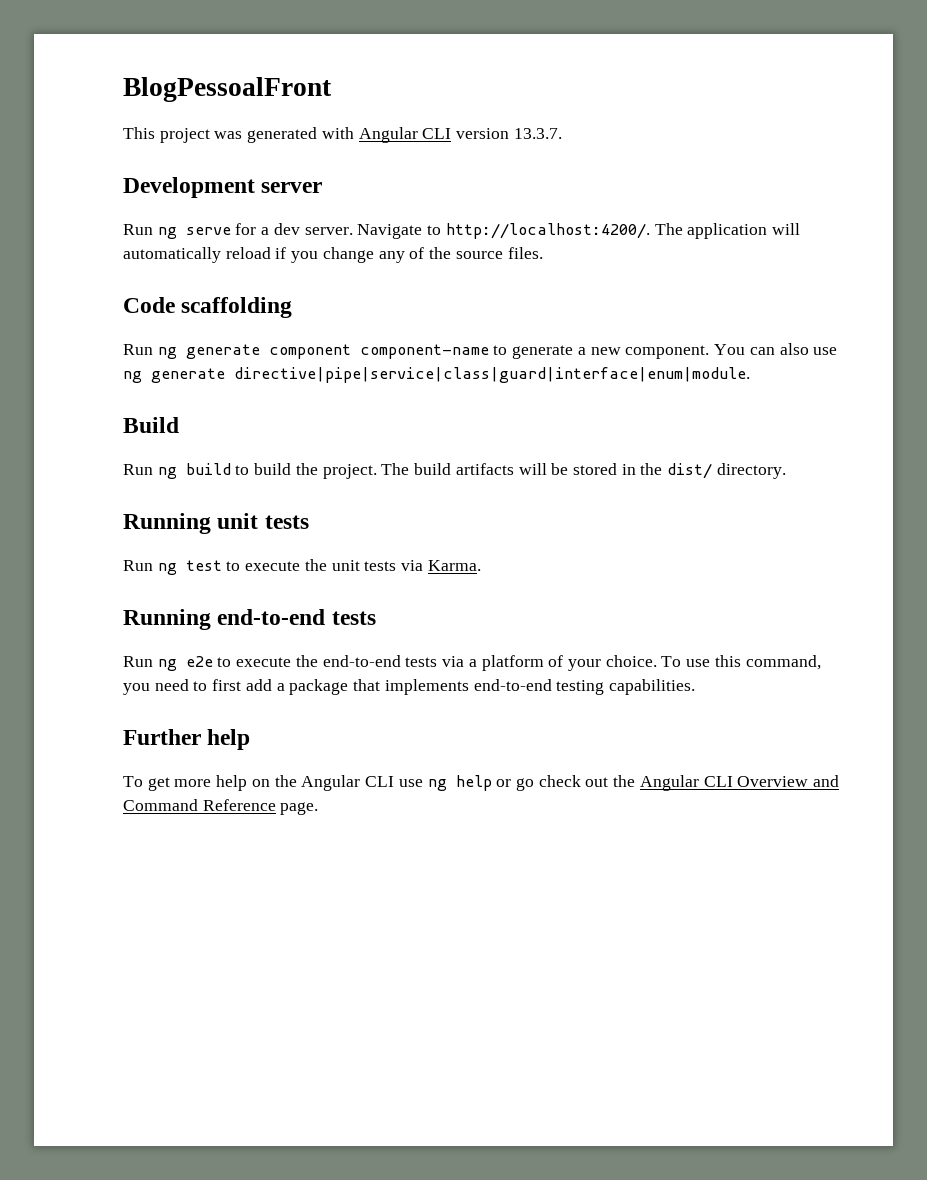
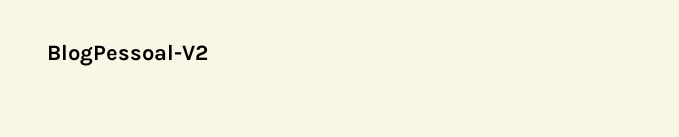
[123,77,332,102] [123,127,562,143] [123,177,323,198] [123,223,800,239] [123,247,543,263] [123,297,293,318] [123,343,838,359] [123,367,750,383] [123,417,179,433] [123,463,786,479] [123,513,309,534] [123,559,481,575] [123,609,376,630] [123,655,821,671] [123,679,695,695] [123,729,251,750] [123,775,840,791] [123,799,319,815] BlogPessoalFront // This project was generated with Angular CLI version 13.3.7. // Development server // Run ng serve for a dev server. Navigate to http://localhost:4200/. The application will automatically reload if you change any of the source files. // Code scaffolding // Run ng generate component component-name to generate a new component. You can also use ng generate directive|pipe|service|class|guard|interface|enum|module. // Build // Run ng build to build the project. The build artifacts will be stored in the dist/ directory. // Running unit tests // Run ng test to execute the unit tests via Karma. // Running end-to-end tests // Run ng e2e to execute the end-to-end tests via a platform of your choice. To use this command, you need to first add a package that implements end-to-end testing capabilities. // Further help // To get more help on the Angular CLI use ng help or go check out the Angular CLI Overview and Command Reference page. -> [47,44,208,66] BlogPessoal-V2

